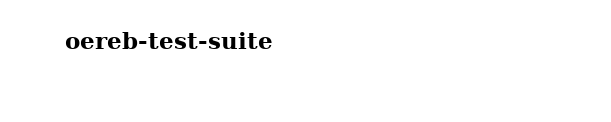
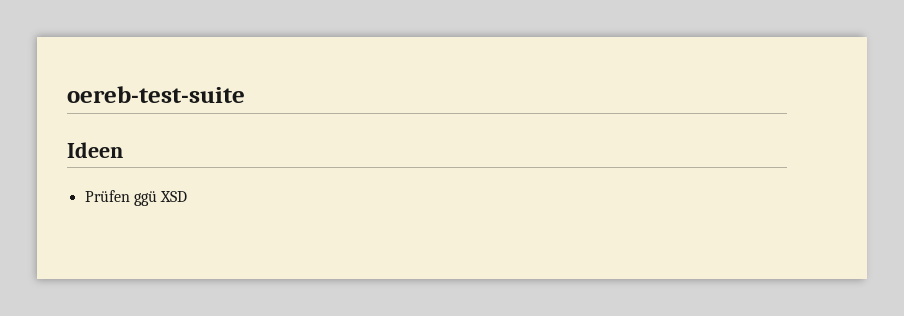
(273, 40) none -> [67,142,123,158] [84,190,188,206] // Ideen // Prüfen ggü XSD

